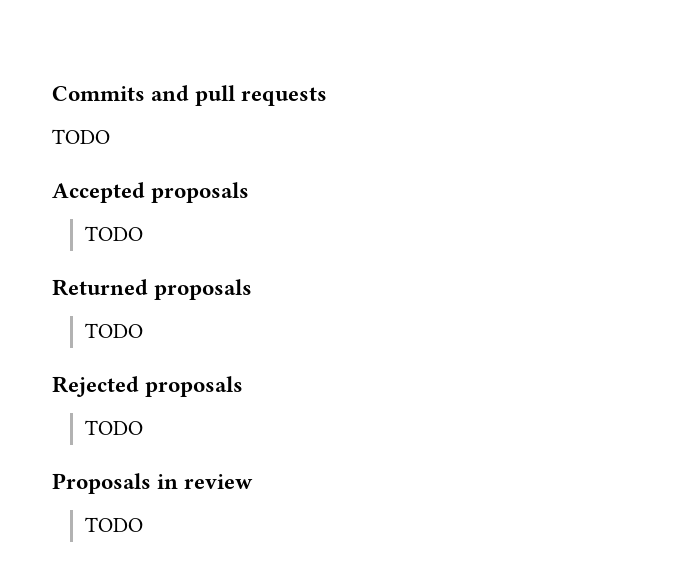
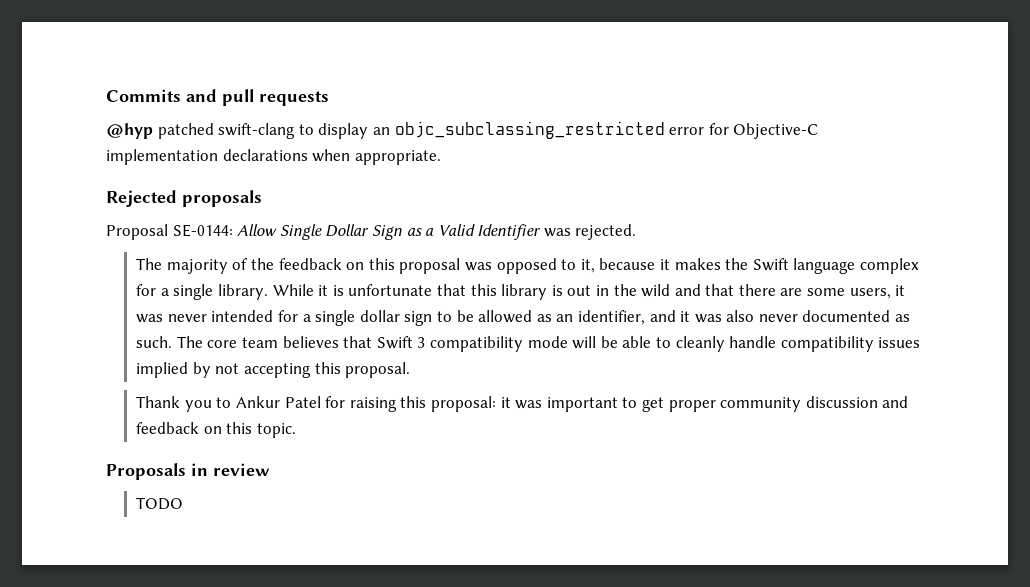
[52,129,110,144] [52,182,250,203] [84,226,143,241] [52,279,253,300] [84,323,143,338] [52,376,244,397] [84,420,143,435] TODO // Accepted proposals // TODO // Returned proposals // TODO // Rejected proposals // TODO -> [106,121,820,139] [106,149,441,165] [106,190,262,207] [106,224,637,240] [136,258,919,274] [136,284,906,300] [136,310,911,326] [136,336,921,352] [136,362,411,378] [136,396,909,412] [136,422,297,438] @hyp patched swift-clang to display an objc_subclassing_restricted error for Objective-C implementation declarations when appropriate. // Rejected proposals // Proposal SE-0144: Allow Single Dollar Sign as a Valid Identifier was rejected. // The majority of the feedback on this proposal was opposed to it, because it makes the Swift language complex for a single library. While it is unfortunate that this library is out in the wild and that there are some users, it was never intended for a single dollar sign to be allowed as an identifier, and it was also never documented as such. The core team believes that Swift 3 compatibility mode will be able to cleanly handle compatibility issues implied by not accepting this proposal. // Thank you to Ankur Patel for raising this proposal: it was important to get proper community discussion and feedback on this topic.

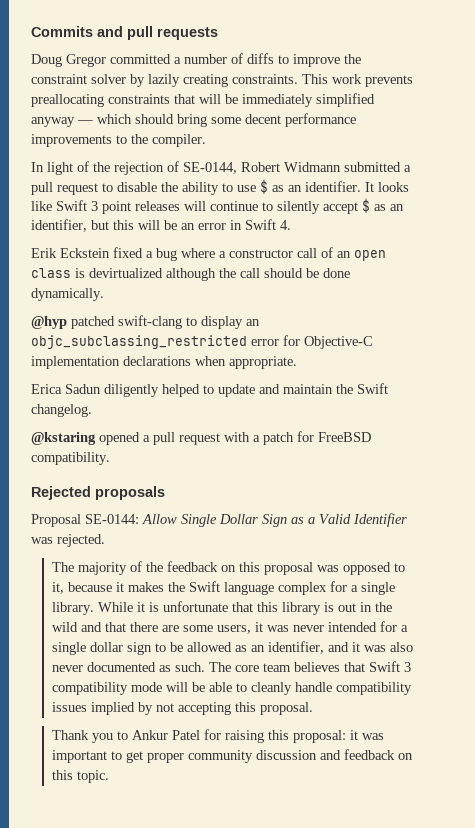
(329, 98) none -> [31,53,361,67] [31,74,413,87] [31,93,375,107] [31,113,356,127] [31,134,206,147] [31,161,411,175] [31,179,409,195] [31,198,404,214] [31,219,291,232] [31,247,386,261] [31,268,350,281] [31,288,104,301] // Doug Gregor committed a number of diffs to improve the constraint solver by lazily creating constraints. This work prevents preallocating constraints that will be immediately simplified anyway — which should bring some decent performance improvements to the compiler. // In light of the rejection of SE-0144, Robert Widmann submitted a pull request to disable the ability to use $ as an identifier. It looks like Swift 3 point releases will continue to silently accept $ as an identifier, but this will be an error in Swift 4. // Erik Eckstein fixed a bug where a constructor call of an open class is devirtualized although the call should be done dynamically.
(441, 157) none -> [31,383,388,397] [31,404,92,417] [31,431,371,445] [31,452,110,465] // Erica Sadun diligently helped to update and maintain the Swift changelog. // @kstaring opened a pull request with a patch for FreeBSD compatibility.
[106,463,270,480] [136,497,184,510] // Proposals in review // TODO -> (110, 776) none

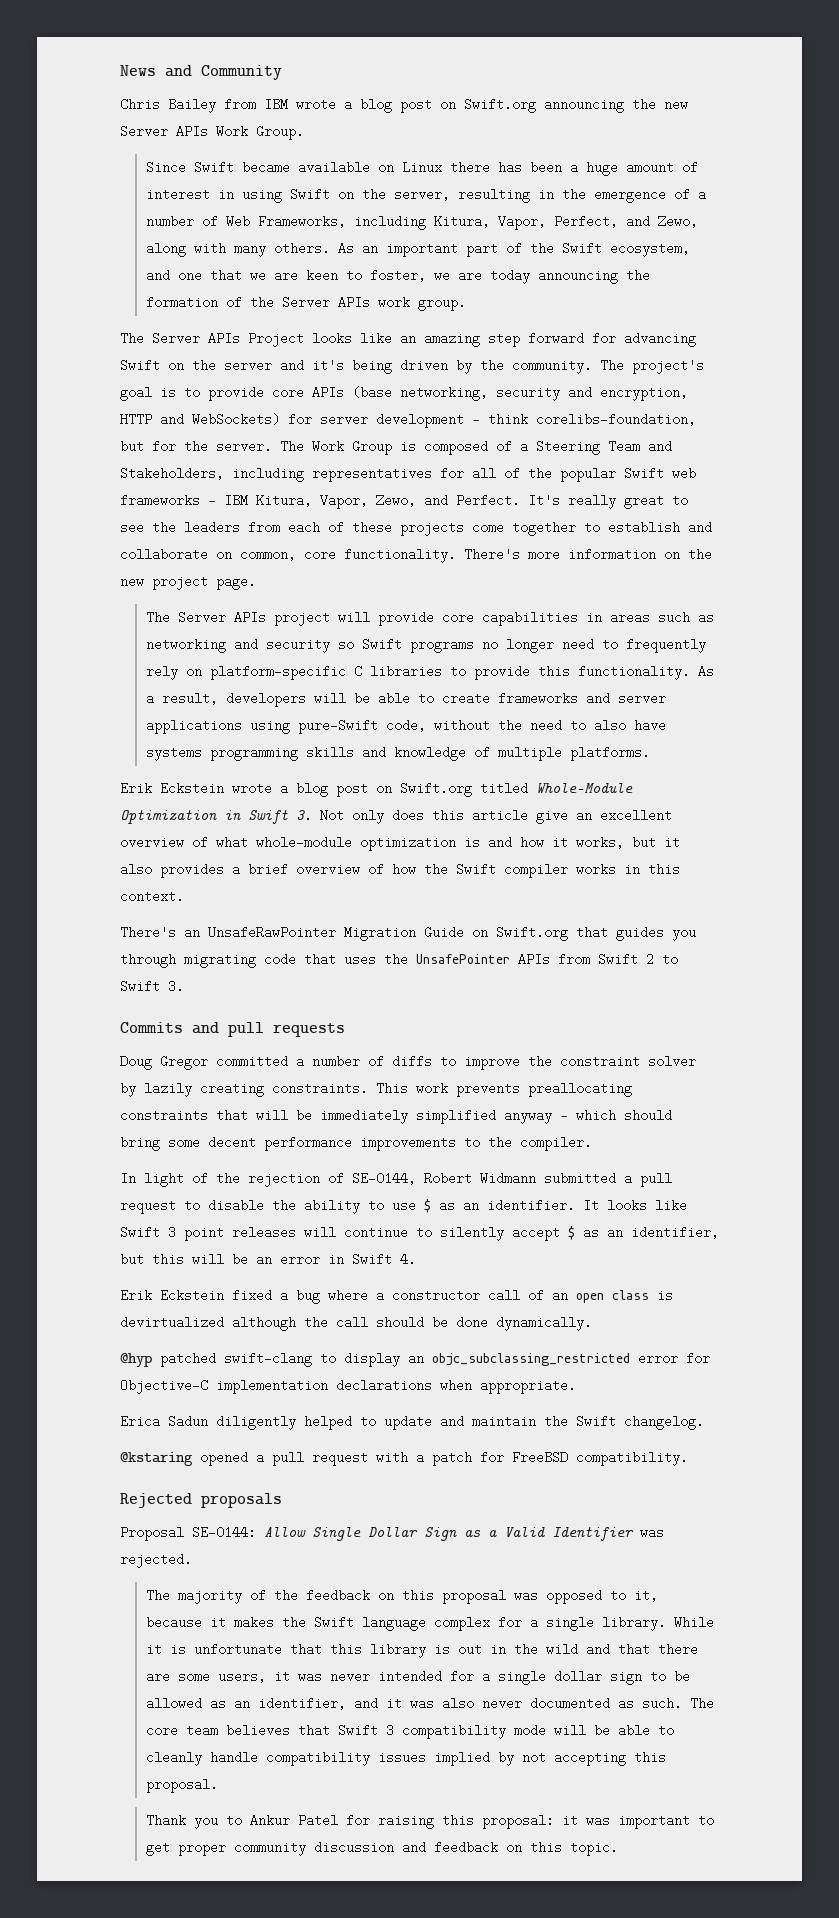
(31, 31) none -> [120,65,282,80] [120,98,688,113] [120,125,304,140] [145,161,698,176] [145,188,706,203] [145,215,698,230] [145,242,690,257] [145,269,650,284] [145,296,466,311] [120,332,696,347] [120,359,704,374] [120,386,688,401] [120,413,696,428] [120,440,672,455] [120,467,696,482] [120,494,688,509] [120,521,712,536] [120,548,712,563] [120,575,256,590] [145,611,714,626] [145,638,706,653] [145,665,714,680] [145,692,666,707] [145,719,666,734] [145,746,650,761] [120,782,633,797] [120,809,672,824] [120,836,680,851] [120,863,680,878] [120,890,184,903] [120,926,696,941] [120,953,678,968] [120,980,184,993] News and Community // Chris Bailey from IBM wrote a blog post on Swift.org announcing the new Server APIs Work Group. // Since Swift became available on Linux there has been a huge amount of interest in using Swift on the server, resulting in the emergence of a number of Web Frameworks, including Kitura, Vapor, Perfect, and Zewo, along with many others. As an important part of the Swift ecosystem, and one that we are keen to foster, we are today announcing the formation of the Server APIs work group. // The Server APIs Project looks like an amazing step forward for advancing Swift on the server and it's being driven by the community. The project's goal is to provide core APIs (base networking, security and encryption, HTTP and WebSockets) for server development — think corelibs-foundation, but for the server. The Work Group is composed of a Steering Team and Stakeholders, including representatives for all of the popular Swift web frameworks — IBM Kitura, Vapor, Zewo, and Perfect. It's really great to see the leaders from each of these projects come together to establish and collaborate on common, core functionality. There's more information on the new project page. // The Server APIs project will provide core capabilities in areas such as networking and security so Swift programs no longer need to frequently rely on platform-specific C libraries to provide this functionality. As a result, developers will be able to create frameworks and server applications using pure-Swift code, without the need to also have systems programming skills and knowledge of multiple platforms. // Erik Eckstein wrote a blog post on Swift.org titled Whole-Module Optimization in Swift 3. Not only does this article give an excellent overview of what whole-module optimization is and how it works, but it also provides a brief overview of how the Swift compiler works in this context. // There's an UnsafeRawPointer Migration Guide on Swift.org that guides you through migrating code that uses the UnsafePointer APIs from Swift 2 to Swift 3. //

